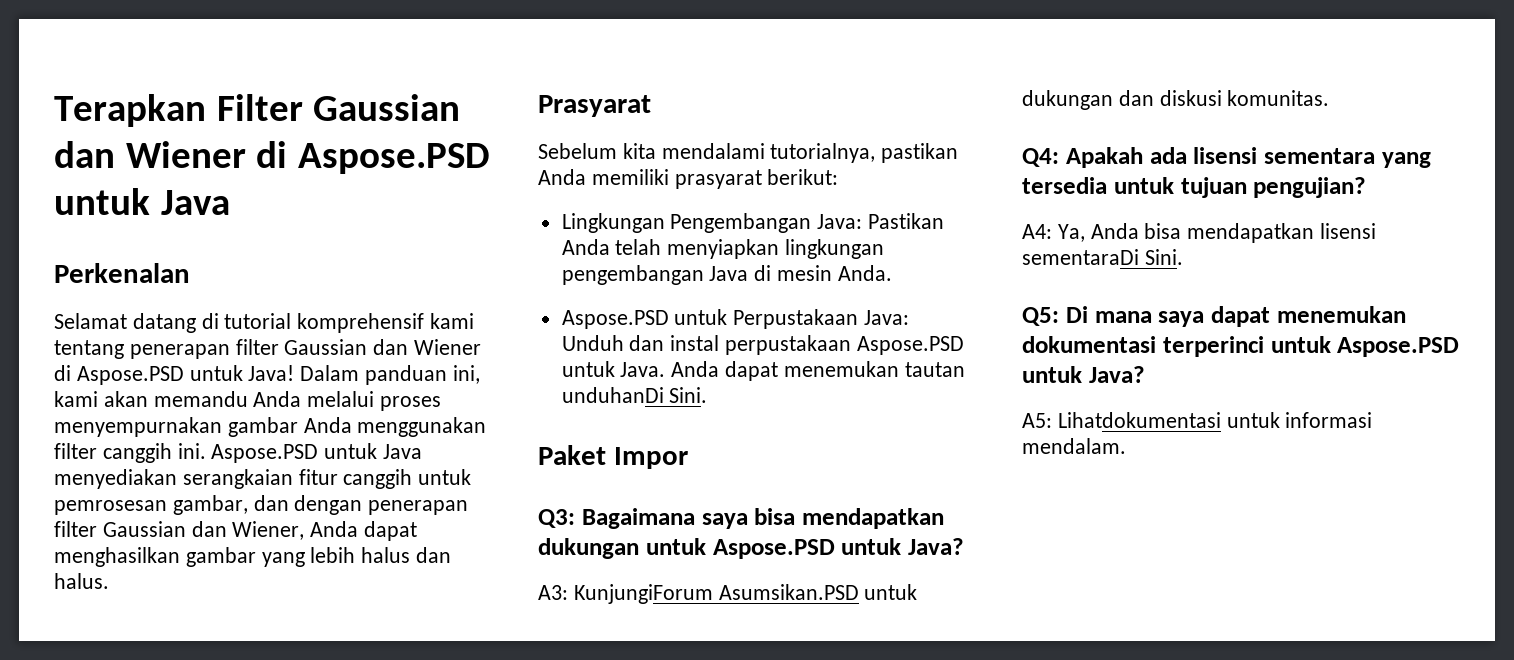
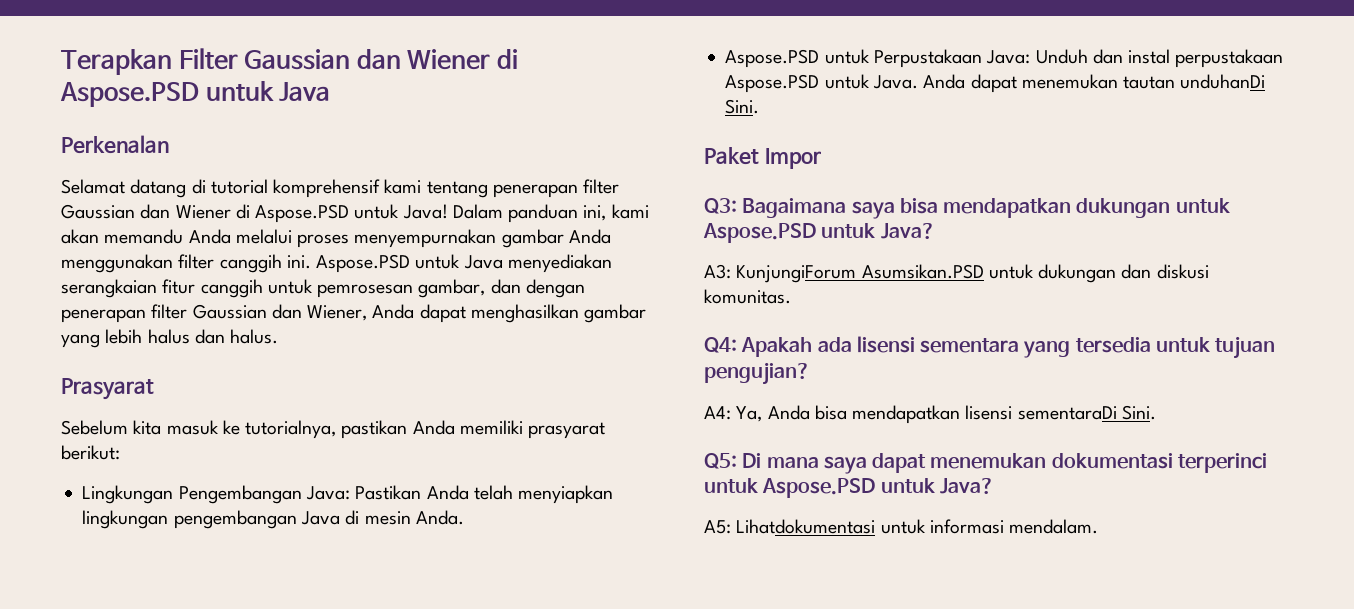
[661,143,765,159] mendalami -> [166,420,240,435] masuk ke

